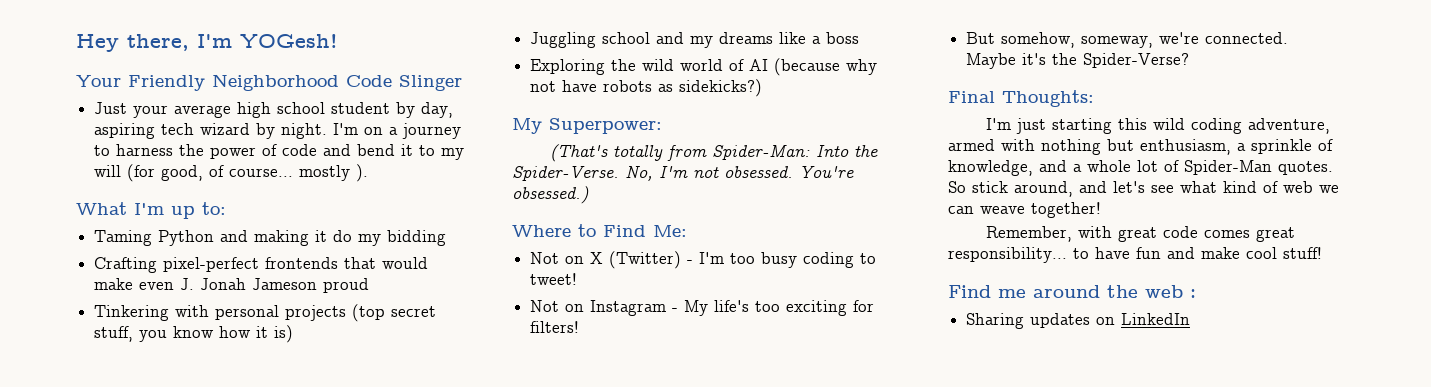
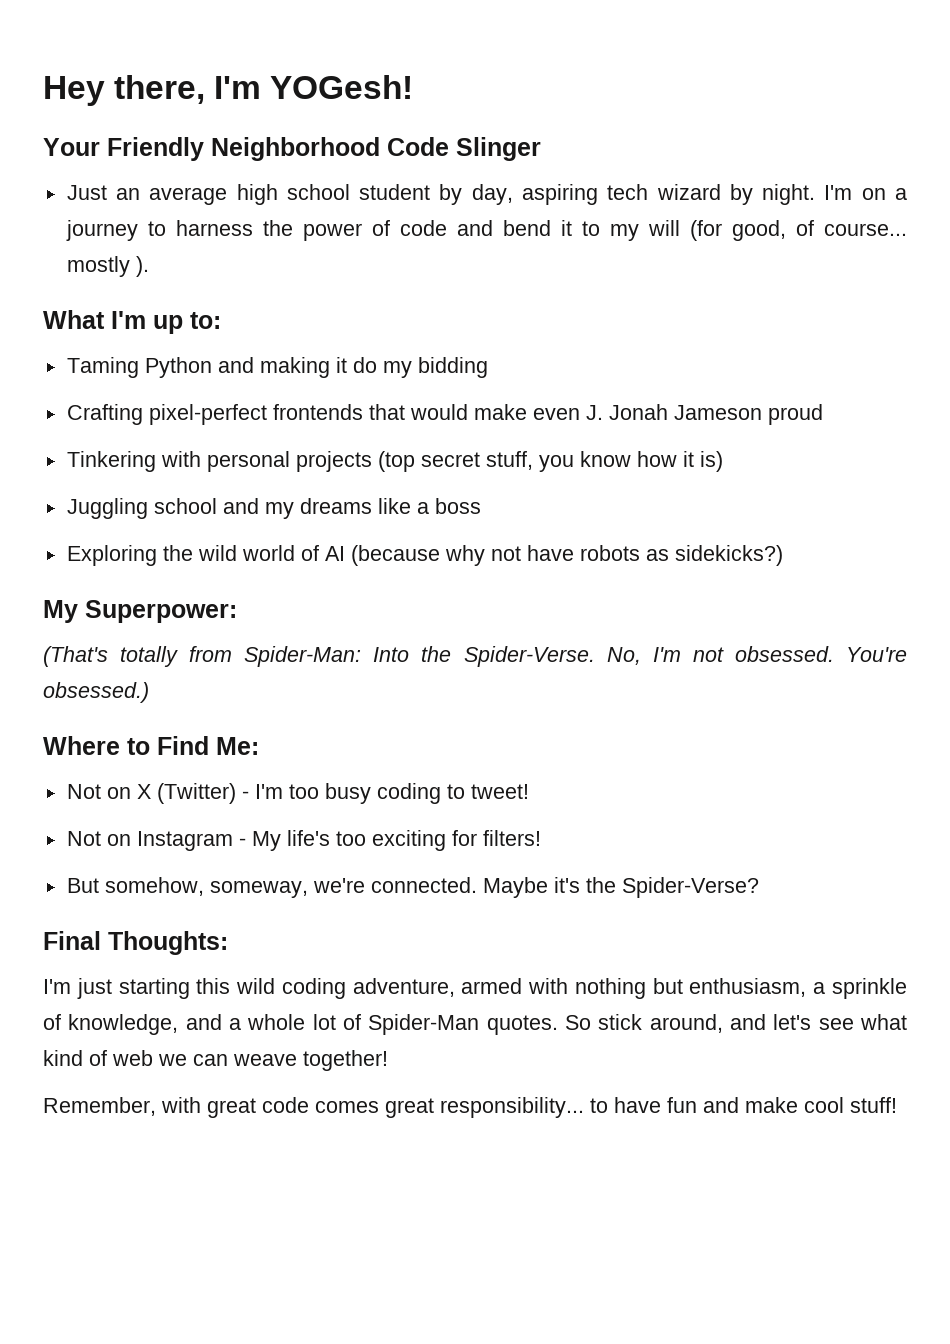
[133,105,169,118] your -> [115,188,140,200] an
[948,285,1196,298] [966,313,1191,329] // Find me around the web : // Sharing updates on LinkedIn -> (897, 1105) none

